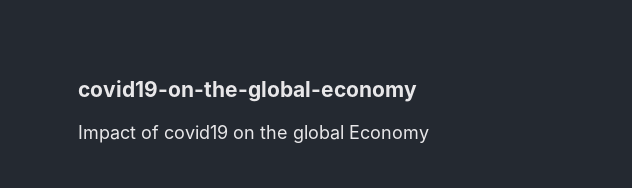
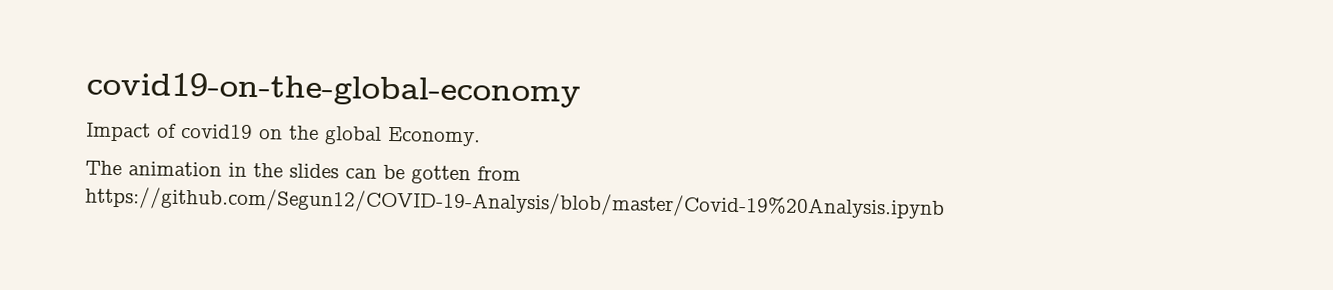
[349,125,429,143] Economy -> [387,126,481,147] [85,160,521,185] [85,186,945,221] Economy. // The animation in the slides can be gotten from https://github.com/Segun12/COVID-19-Analysis/blob/master/Covid-19%20Analysis.ipynb

